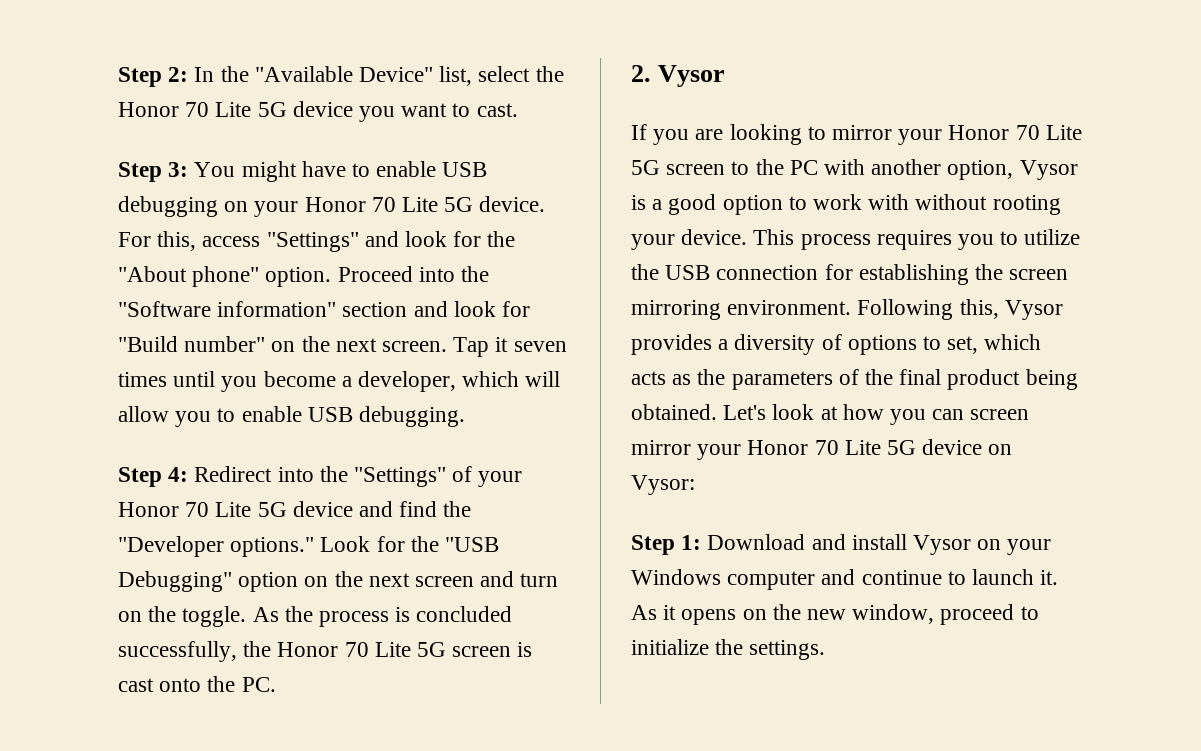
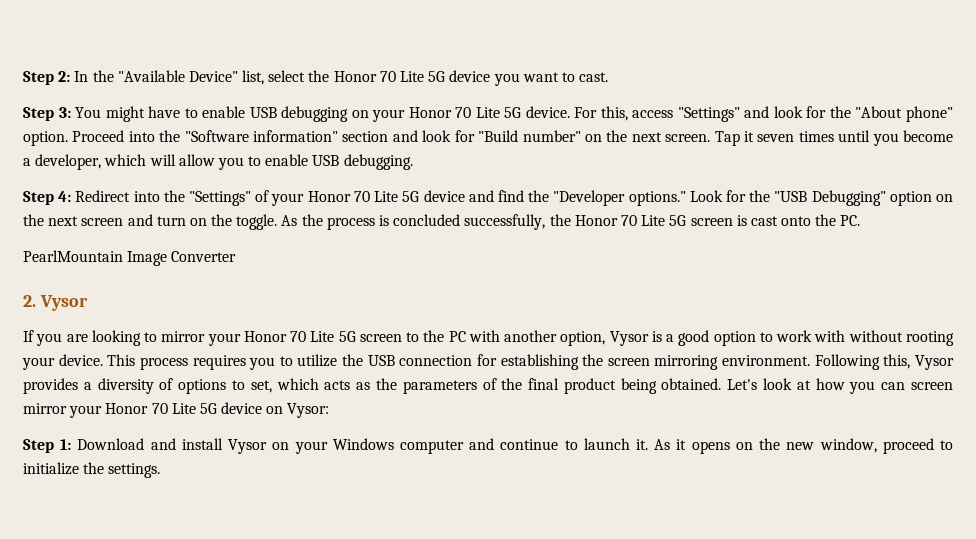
(276, 684) none -> [23,250,237,266] // PearlMountain Image Converter

